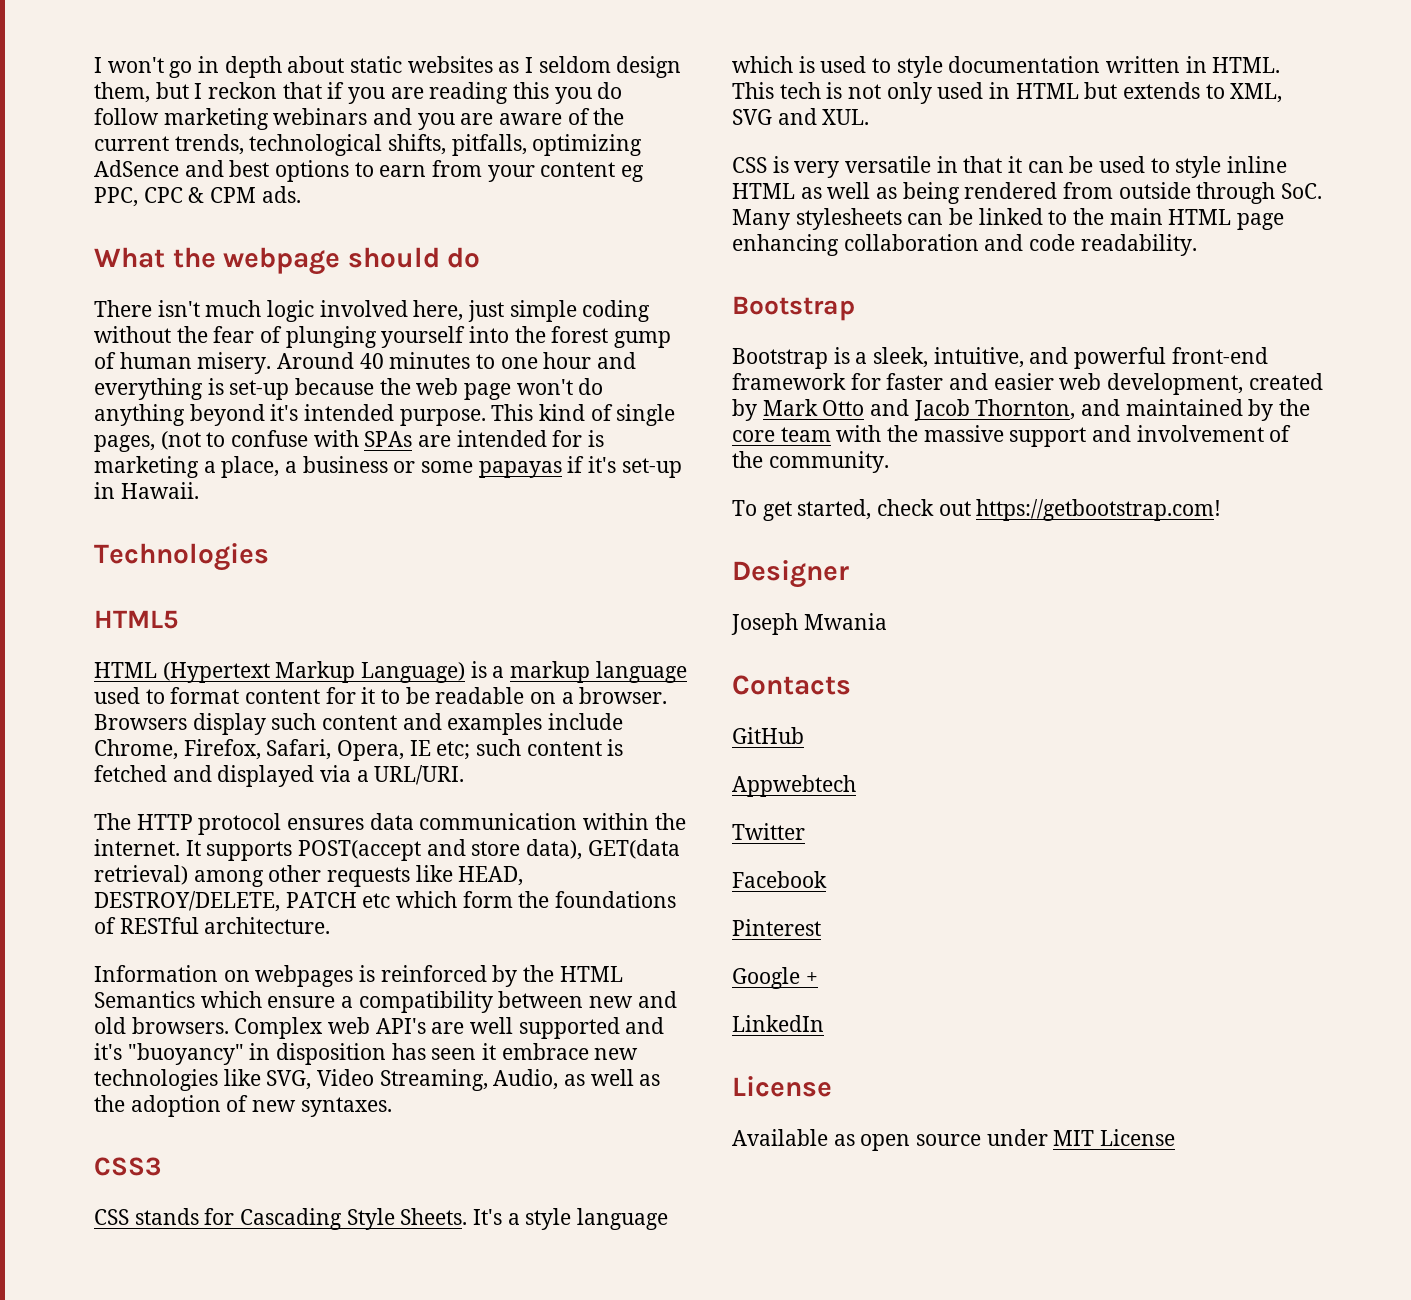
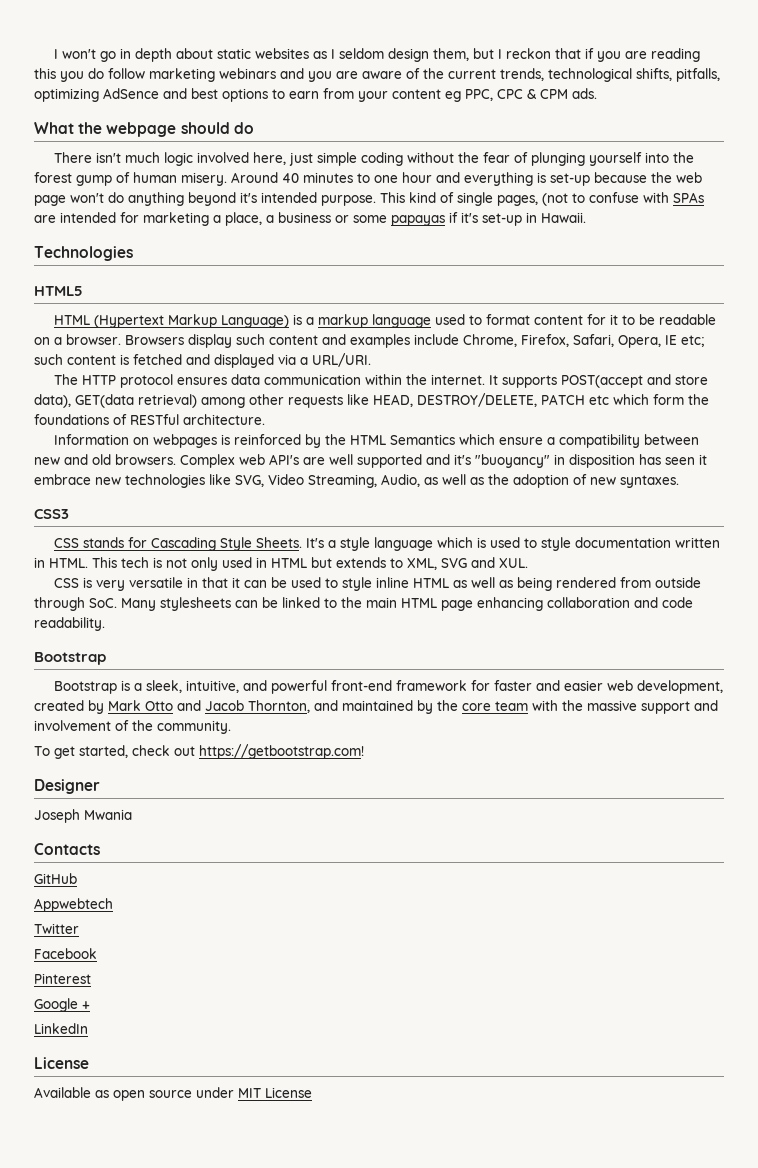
[588,430,605,447] is -> (139, 217) none

